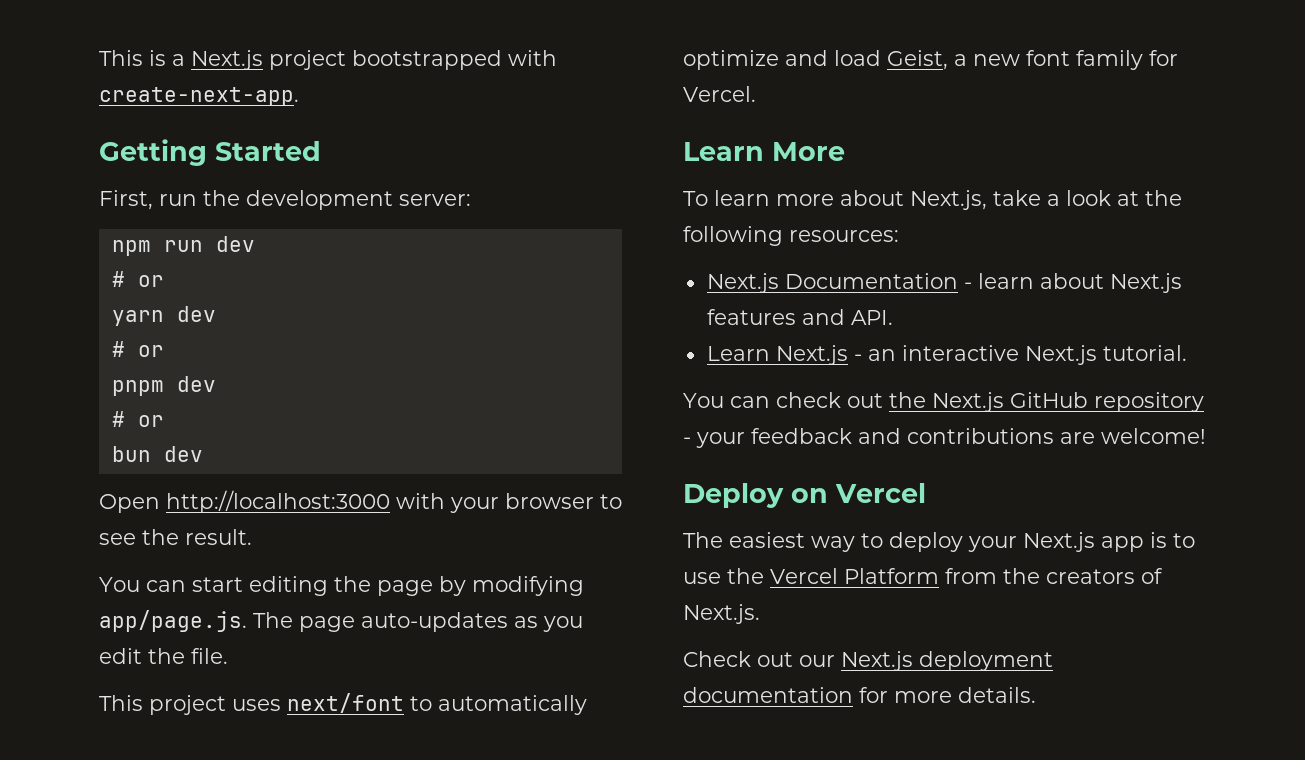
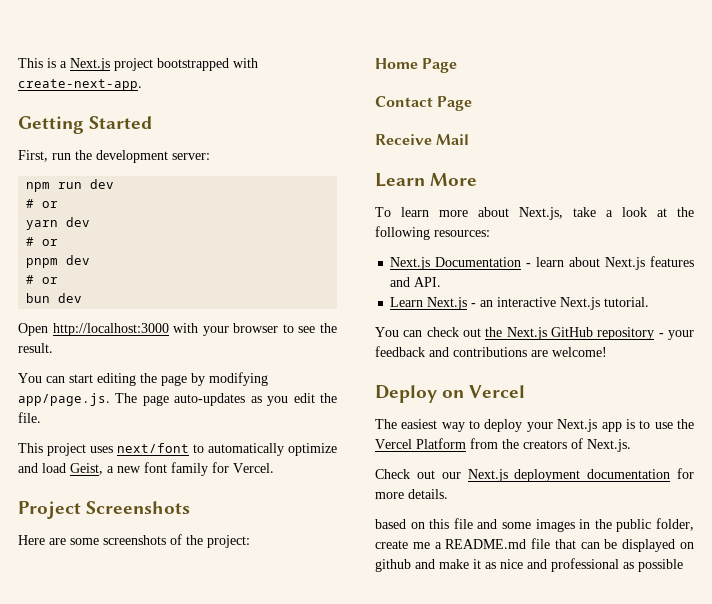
(756, 94) none -> [18,501,191,519] [18,534,250,548] [375,58,458,73] [375,96,473,111] [375,134,470,145] // Project Screenshots // Here are some screenshots of the project: // Home Page // Contact Page // Receive Mail
(1036, 695) none -> [375,518,694,532] [375,538,694,552] [375,558,683,572] // based on this file and some images in the public folder, create me a README.md file that can be displayed on github and make it as nice and professional as possible

